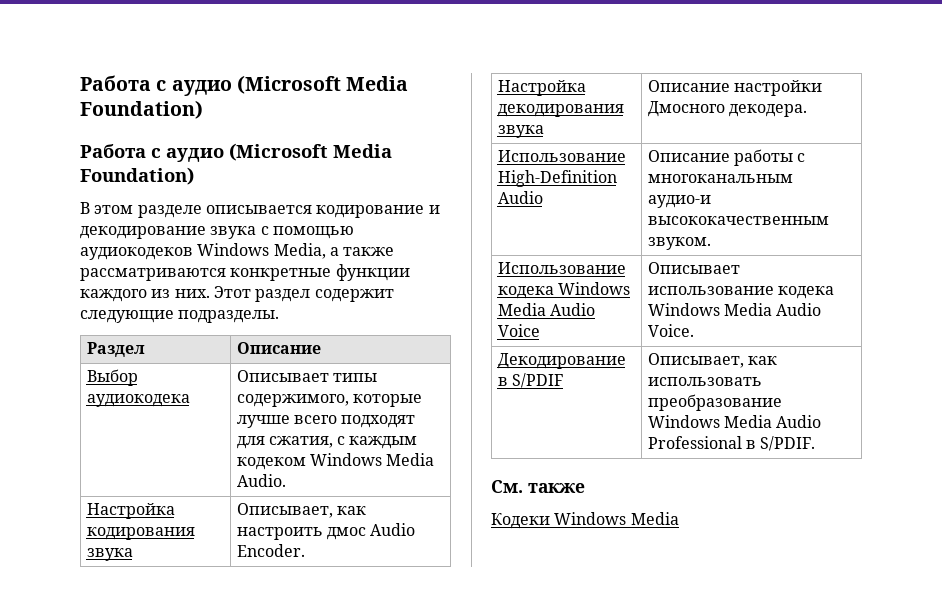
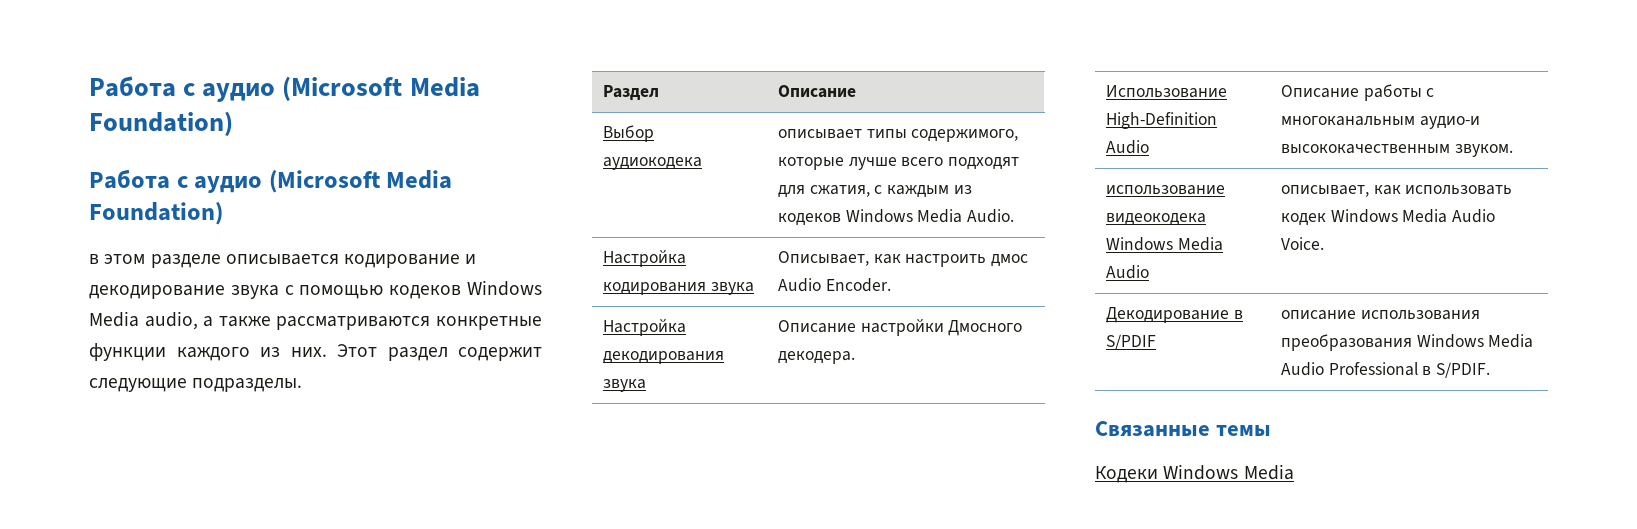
[80,202,90,214] В -> [89,254,99,264] в
[80,243,326,260] аудиокодеков Windows Media, -> [389,280,542,299] [89,311,198,330] кодеков Windows Media audio,
[236,370,329,382] Описывает -> [777,129,862,139] описывает
[236,457,306,470] кодеком -> [953,185,972,194] [777,213,841,226] из кодеков
[497,262,626,274] [497,282,630,299] [497,303,595,316] [497,324,540,337] [647,262,740,274] [647,286,834,299] Использование кодека Windows Media Audio Voice | Описывает использование кодека -> [1105,185,1225,195] [1105,213,1206,226] [1105,237,1223,251] [1105,265,1149,279] [1280,185,1513,197] [1280,213,1326,226] использование видеокодека Windows Media Audio | описывает, как использовать кодек
[647,353,777,368] [647,377,762,386] [647,394,782,411] Описывает, как использовать преобразование -> [1280,310,1480,320] [1280,334,1412,351] описание использования преобразования
[491,480,585,493] См. также -> [1095,421,1272,437] Связанные темы

